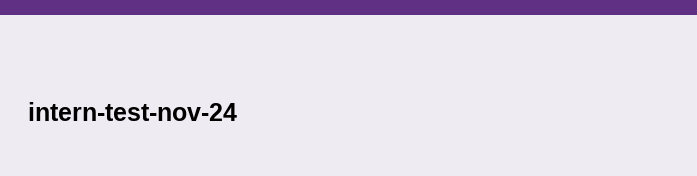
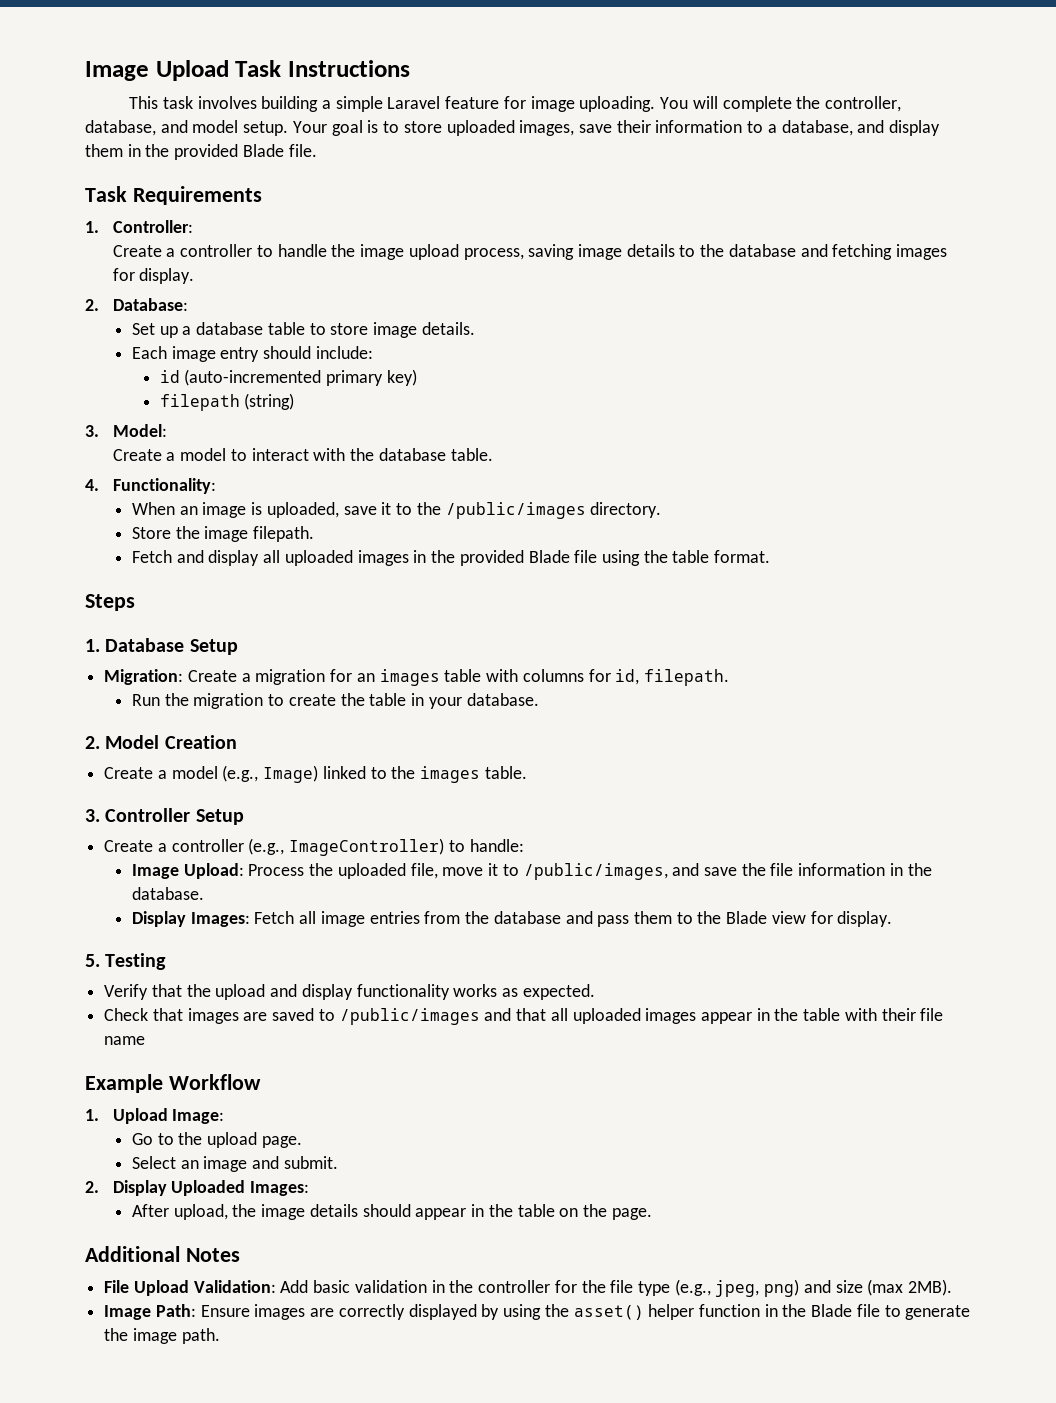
[28,102,237,121] intern-test-nov-24 -> [85,60,410,81] [129,96,901,112] [85,120,941,136] [85,144,317,160] [85,186,262,205] [85,220,193,233] [112,244,948,260] [112,268,195,284] [85,298,188,311] [131,322,475,338] [131,346,373,362] [159,369,417,386] [159,393,295,411] [85,424,167,437] [112,448,493,461] [85,478,216,494] [131,502,662,519] [131,526,315,542] [131,550,771,566] [85,594,135,611] [85,638,238,655] [104,669,729,686] [131,693,539,709] [85,735,237,749] [104,765,527,783] [85,808,244,825] [104,838,524,856] [131,863,932,880] [131,887,204,900] [131,911,893,927] [85,953,167,970] [104,984,595,1000] [104,1008,944,1025] [104,1036,146,1045] [85,1074,261,1093] [85,1108,225,1124] [131,1132,302,1148] [131,1156,338,1172] [85,1180,310,1196] [131,1204,652,1220] [85,1246,240,1262] [104,1279,953,1297] [104,1304,971,1320] [104,1328,220,1344] Image Upload Task Instructions // This task involves building a simple Laravel feature for image uploading. You will complete the controller, database, and model setup. Your goal is to store uploaded images, save their information to a database, and display them in the provided Blade file. // Task Requirements // 1. Controller: // Create a controller to handle the image upload process, saving image details to the database and fetching images for display. // 2. Database: // Set up a database table to store image details. // Each image entry should include: // id (auto-incremented primary key) // filepath (string) // 3. Model: // Create a model to interact with the database table. // 4. Functionality: // When an image is uploaded, save it to the /public/images directory. // Store the image filepath. // Fetch and display all uploaded images in the provided Blade file using the table format. // Steps // 1. Database Setup // Migration: Create a migration for an images table with columns for id, filepath. // Run the migration to create the table in your database. // 2. Model Creation // Create a model (e.g., Image) linked to the images table. // 3. Controller Setup // Create a controller (e.g., ImageController) to handle: // Image Upload: Process the uploaded file, move it to /public/images, and save the file information in the database. // Display Images: Fetch all image entries from the database and pass them to the Blade view for display. // 5. Testing // Verify that the upload and display functionality works as expected. // Check that images are saved to /public/images and that all uploaded images appear in the table with their file name // Example Workflow // 1. Upload Image: // Go to the upload page. // Select an image and submit. // 2. Display Uploaded Images: // After upload, the image details should appear in the table on the page. // Additional Notes // File Upload Validation: Add basic validation in the controller for the file type (e.g., jpeg, png) and size (max 2MB). // Image Path: Ensure images are correctly displayed by using the asset() helper function in the Blade file to generate the image path.

